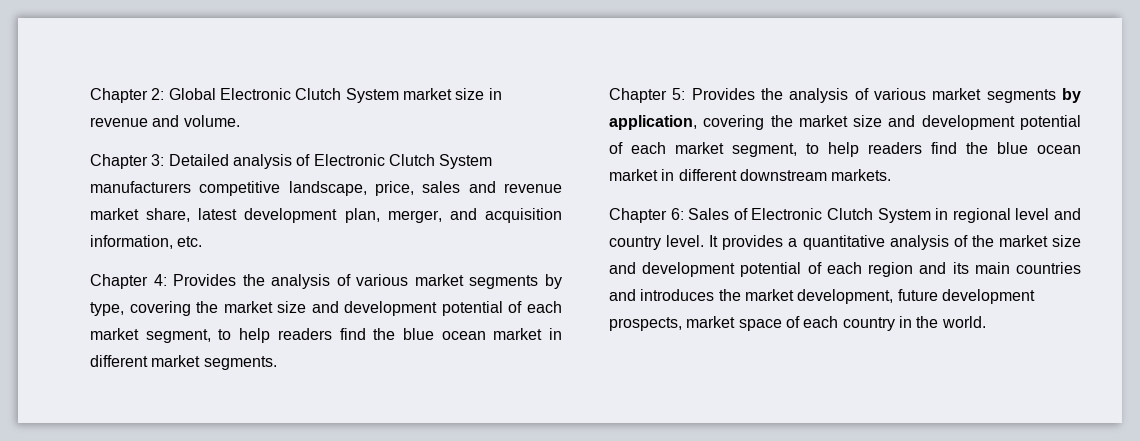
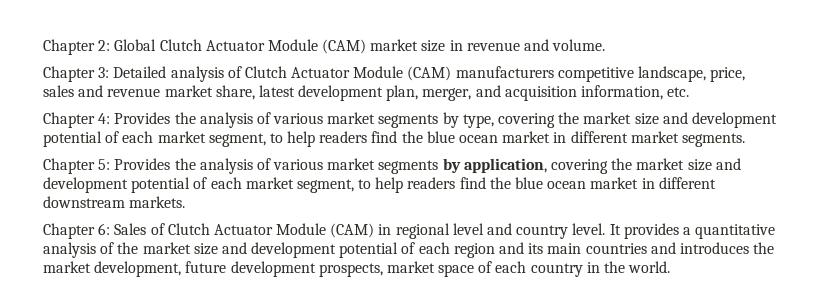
[219,88,399,103] Electronic Clutch System -> [159,39,367,54] Clutch Actuator Module (CAM)
[313,154,493,169] Electronic Clutch System -> [244,66,452,81] Clutch Actuator Module (CAM)
[751,208,931,223] Electronic Clutch System -> [167,223,375,238] Clutch Actuator Module (CAM)

